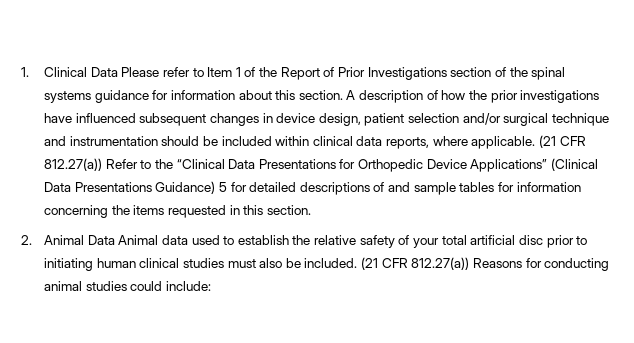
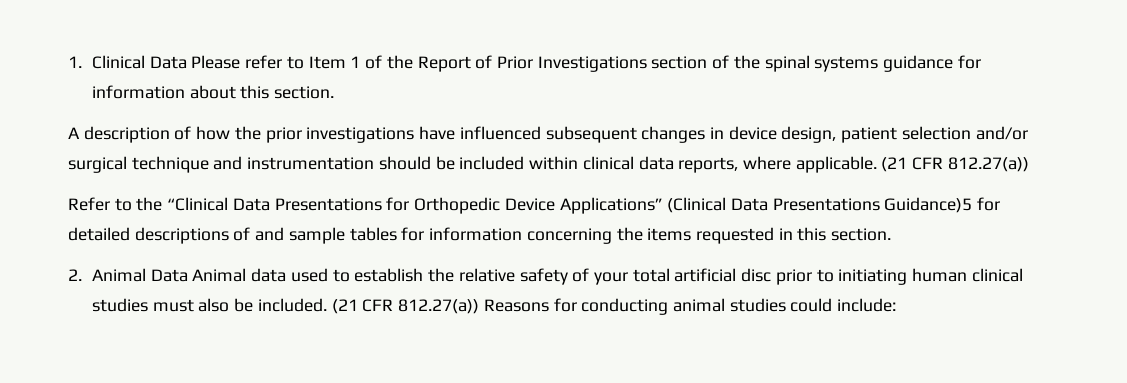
(343, 95) none -> (335, 92) //
(102, 164) none -> (1029, 164) //
[155,181,227,194] Guidance) 5 -> [884,197,973,213] Guidance)5

